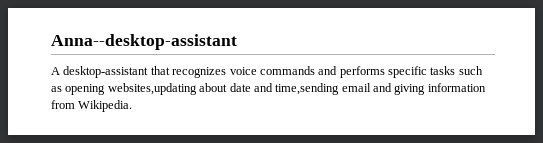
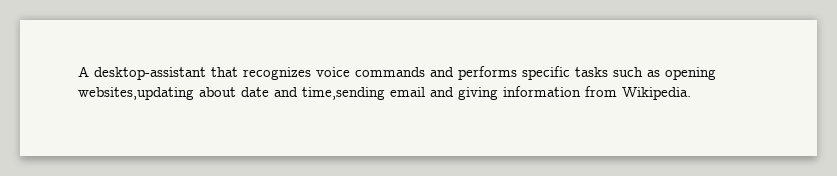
[51,34,237,50] Anna--desktop-assistant // -> (78, 71) none

